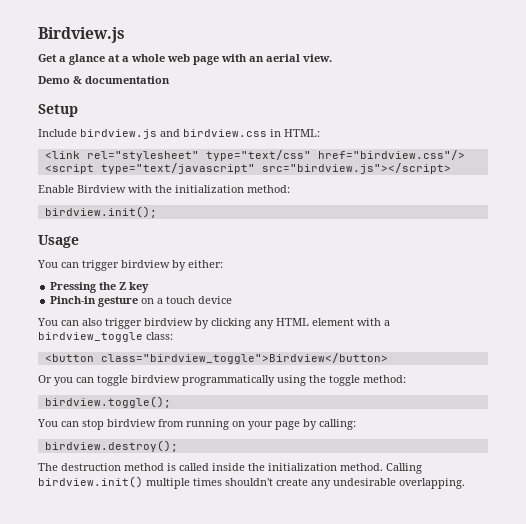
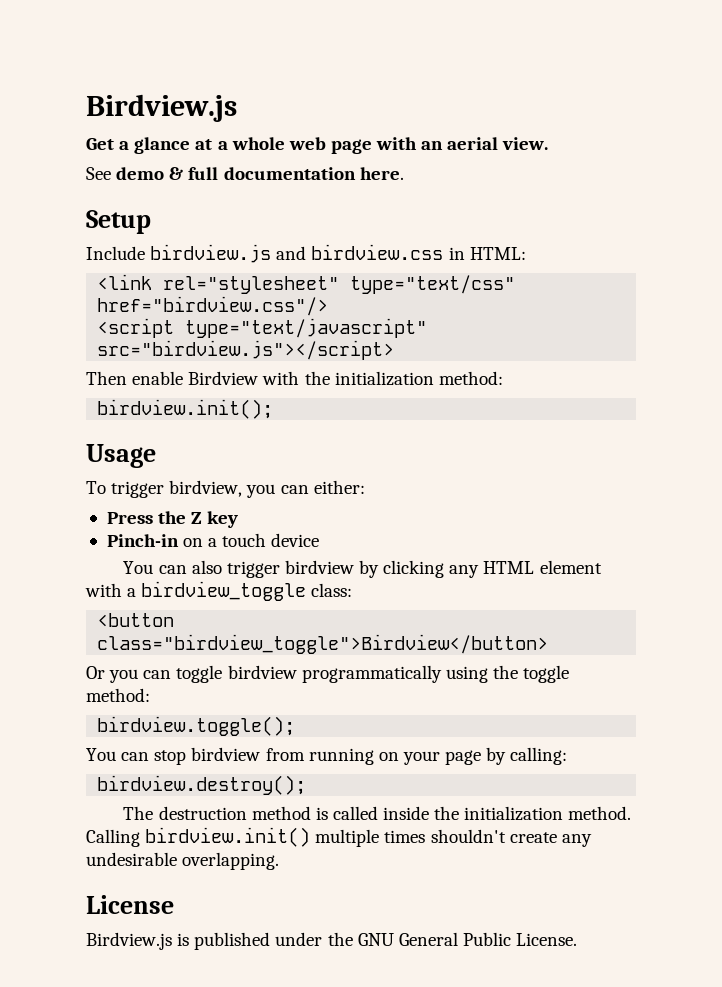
[38,76,82,84] Demo & -> [86,167,219,180] See demo & full
(170, 80) none -> [359,167,404,180] here.
[38,185,74,193] Enable -> [86,371,184,385] Then enable
[37,260,186,271] You can trigger birdview by -> [86,480,309,498] To trigger birdview, you can
[50,282,98,293] Pressing -> [106,512,153,524] Press
[98,296,139,307] gesture -> (179, 540) none
(465, 483) none -> [86,895,174,914] [86,932,578,950] // License // Birdview.js is published under the GNU General Public License.

